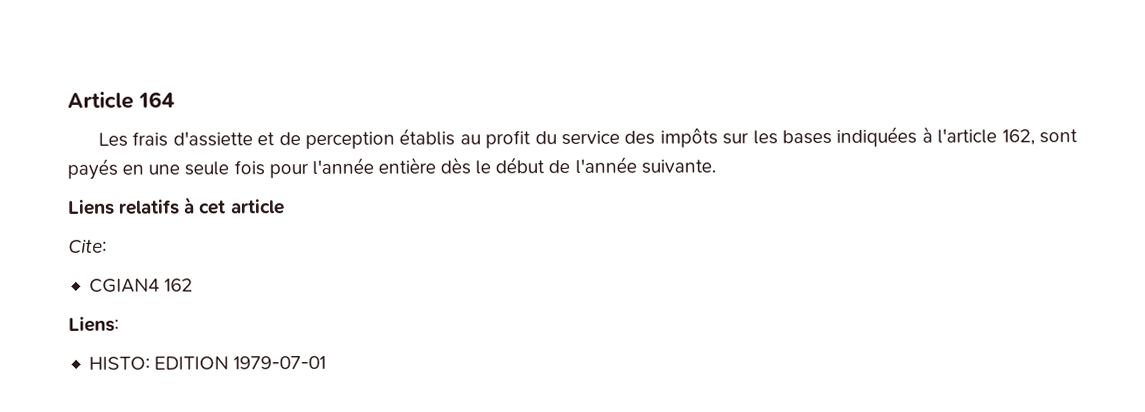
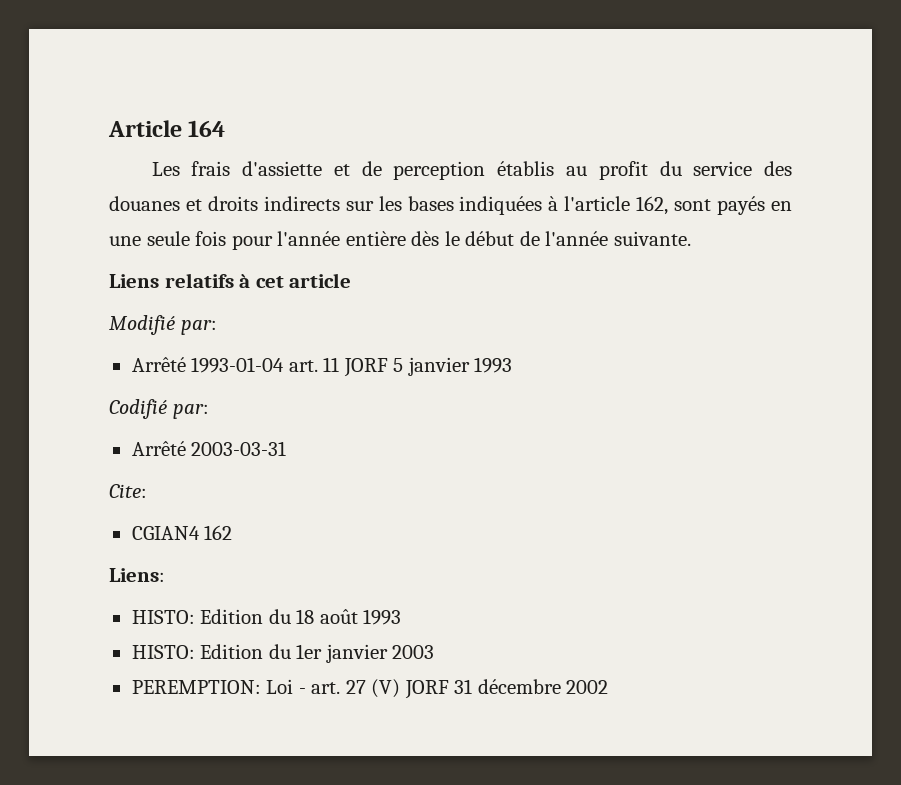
[659,127,718,148] impôts -> [109,196,340,211] douanes et droits indirects
(285, 207) none -> [109,315,217,335] [131,357,513,377] [109,399,209,419] [131,441,287,456] // Modifié par: // Arrêté 1993-01-04 art. 11 JORF 5 janvier 1993 // Codifié par: // Arrêté 2003-03-31
[154,355,327,370] EDITION 1979-07-01 -> [200,609,402,625] [131,644,435,663] [131,679,609,699] Edition du 18 août 1993 // HISTO: Edition du 1er janvier 2003 // PEREMPTION: Loi - art. 27 (V) JORF 31 décembre 2002

